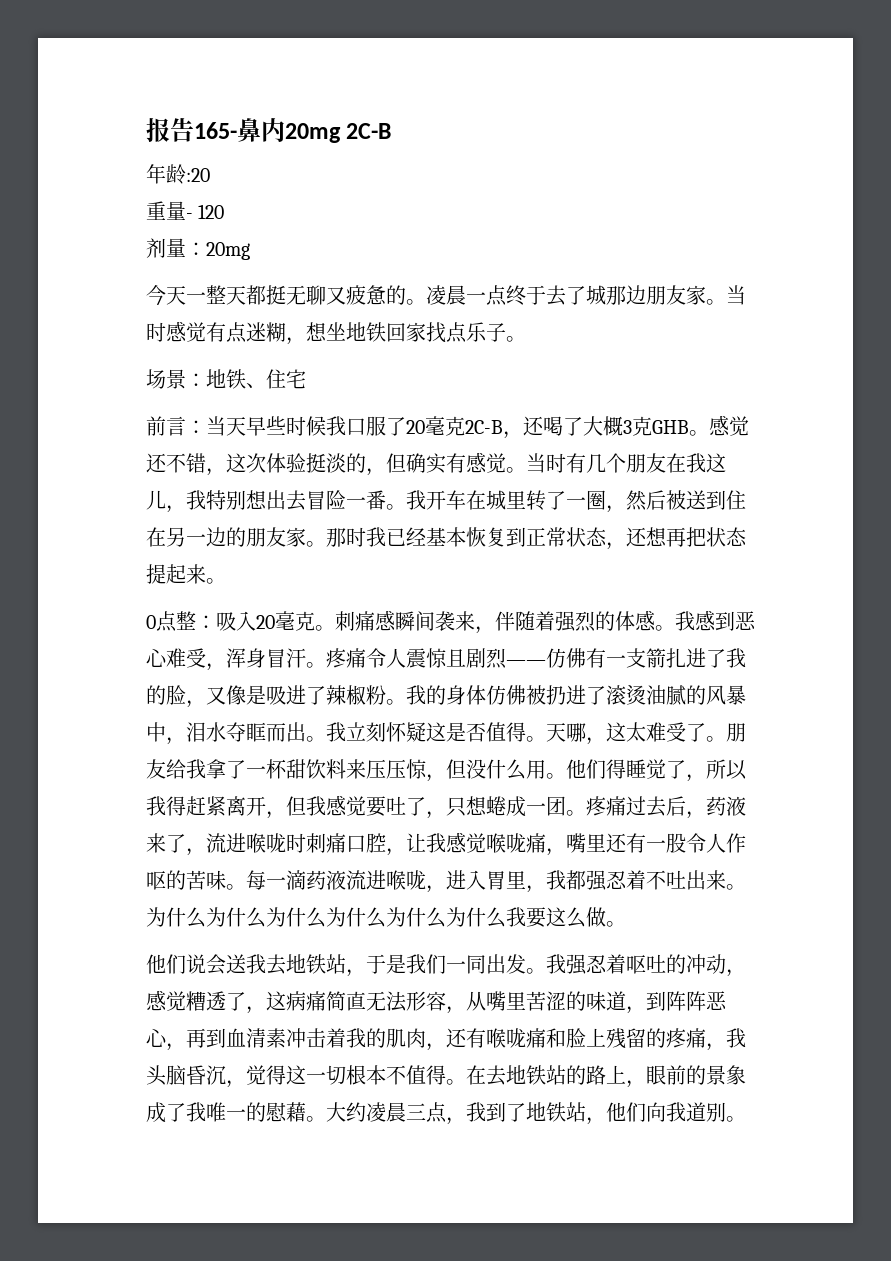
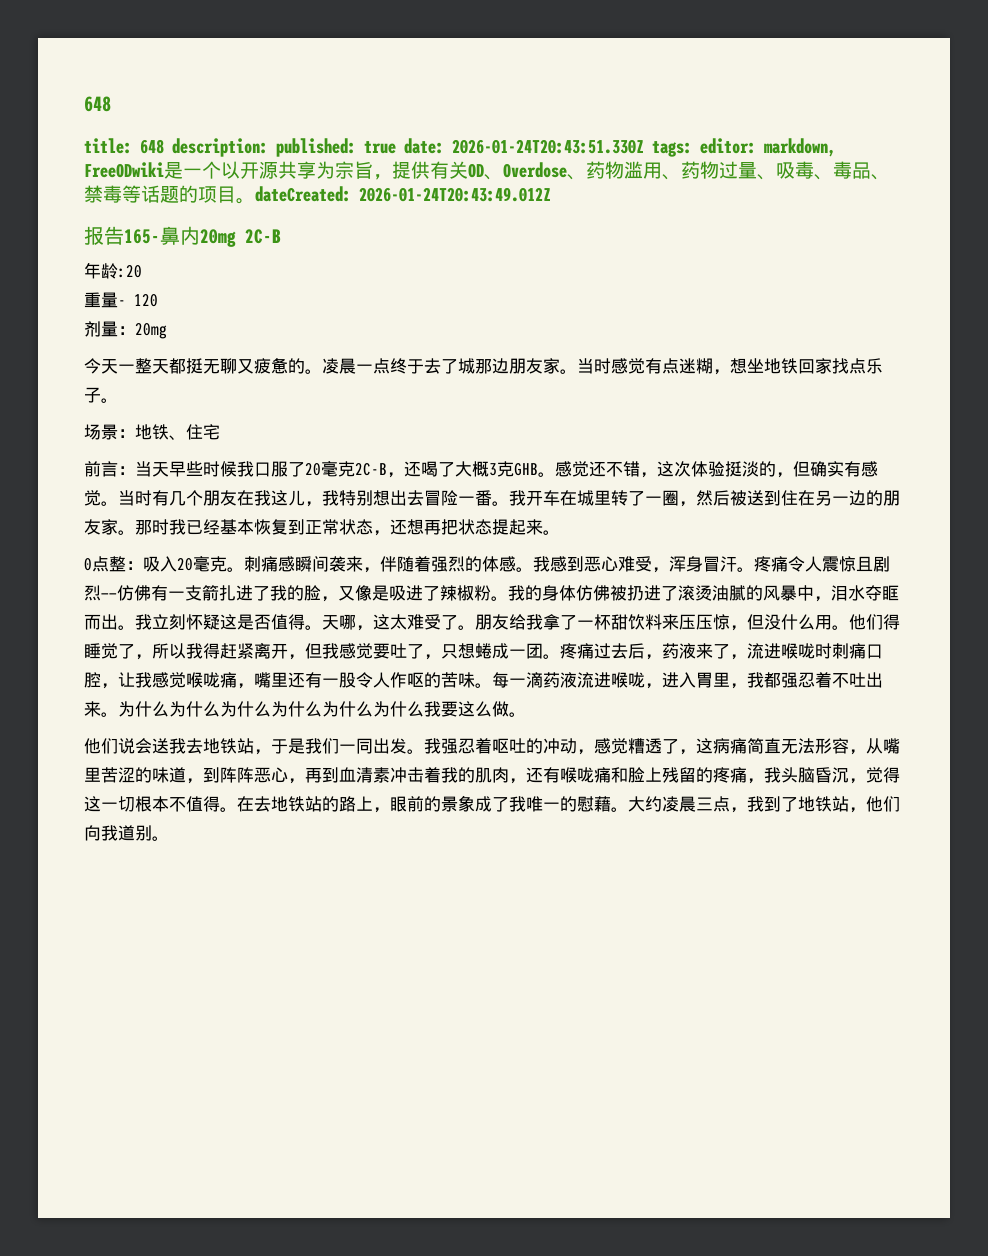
(146, 130) none -> [84,96,111,112] [84,138,836,157] [84,161,890,180] [84,185,551,204] 648 // title: 648 description: published: true date: 2026-01-24T20:43:51.330Z tags: editor: markdown, FreeODwiki是一个以开源共享为宗旨，提供有关OD、Overdose、药物滥用、药物过量、吸毒、毒品、禁毒等话题的项目。dateCreated: 2026-01-24T20:43:49.012Z //

